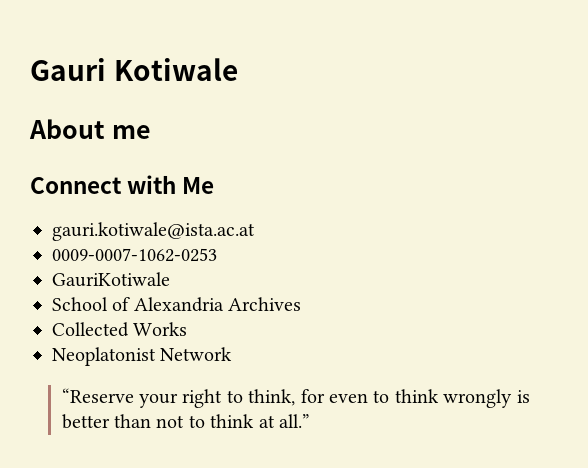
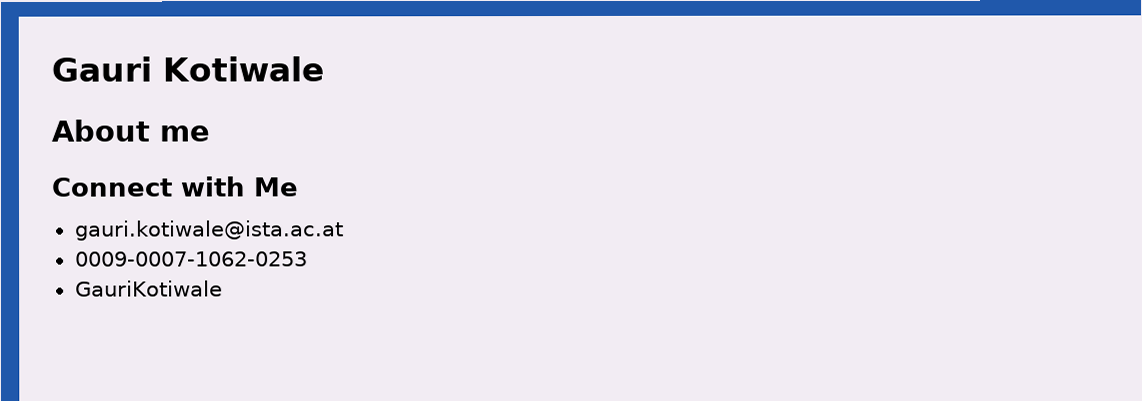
[52,297,302,312] [52,322,188,337] [52,347,233,366] [61,388,530,408] [61,414,311,429] // School of Alexandria Archives // Collected Works // Neoplatonist Network // “Reserve your right to think, for even to think wrongly is better than not to think at all.” -> (223, 288) none

